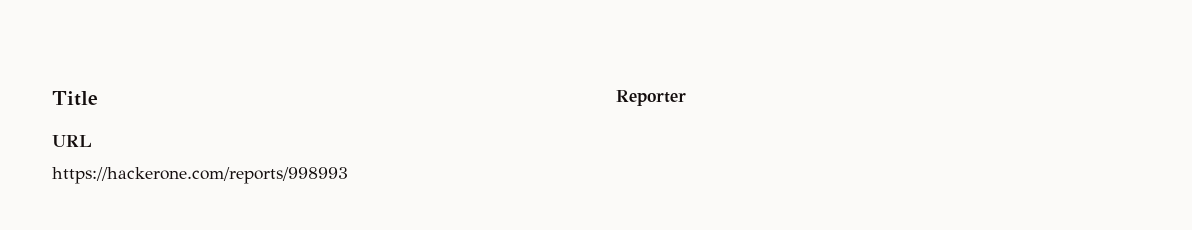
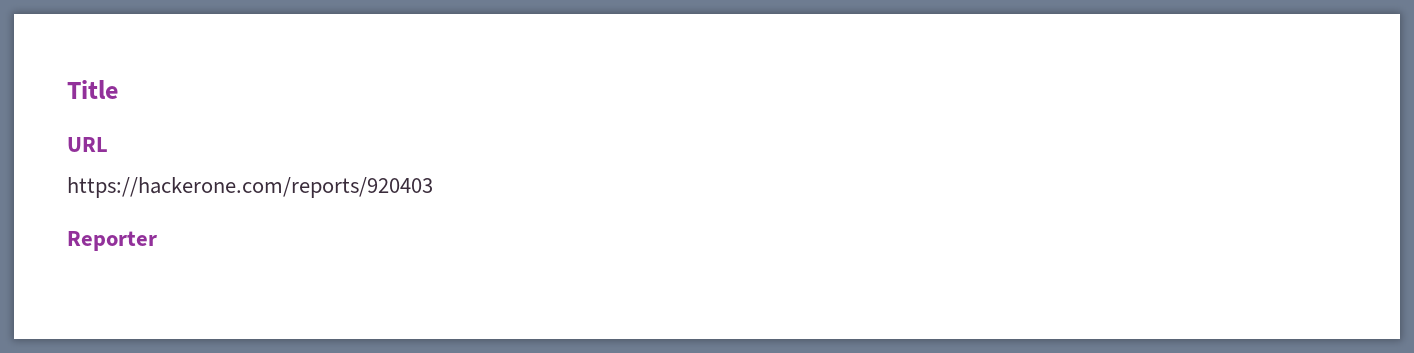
[52,167,348,184] https://hackerone.com/reports/998993 -> [67,177,433,198] https://hackerone.com/reports/920403

